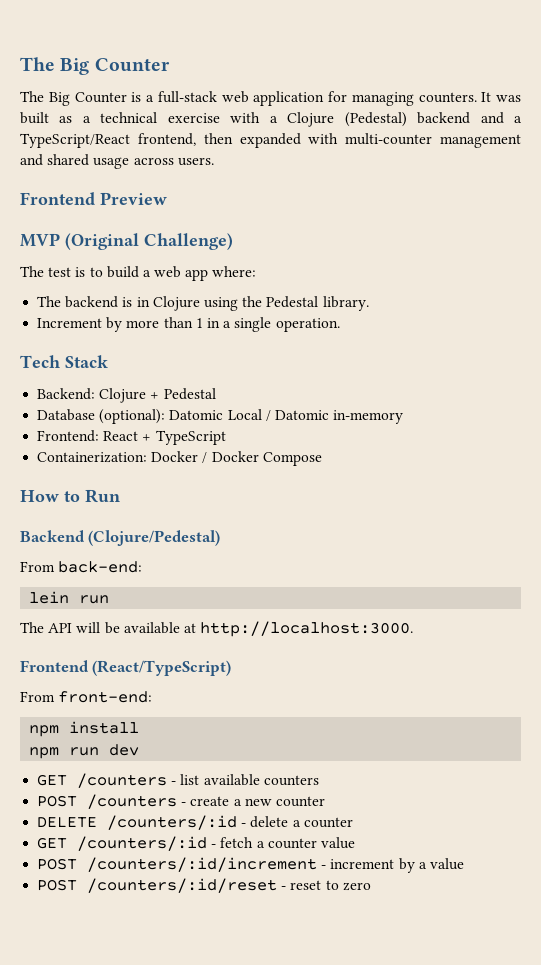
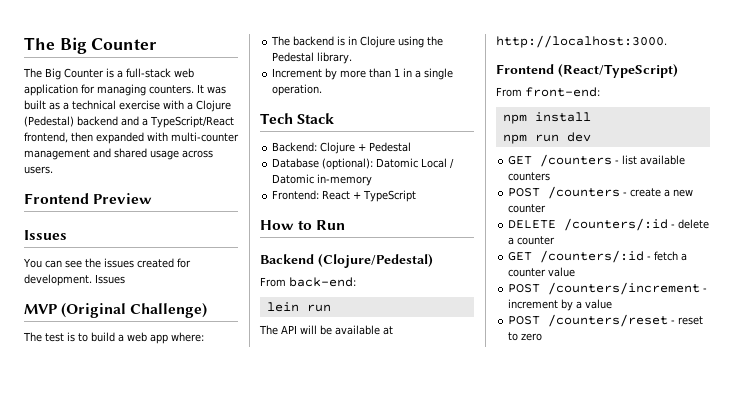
(167, 198) none -> [24,230,67,240] [23,258,191,268] [24,274,125,286] // Issues // You can see the issues created for development. Issues
[37,451,322,466] // Containerization: Docker / Docker Compose -> (417, 196) none
[87,857,318,872] /counters/:id/increment -> [548,282,701,295] /counters/increment
[87,878,278,893] /counters/:id/reset -> [548,314,669,327] /counters/reset

